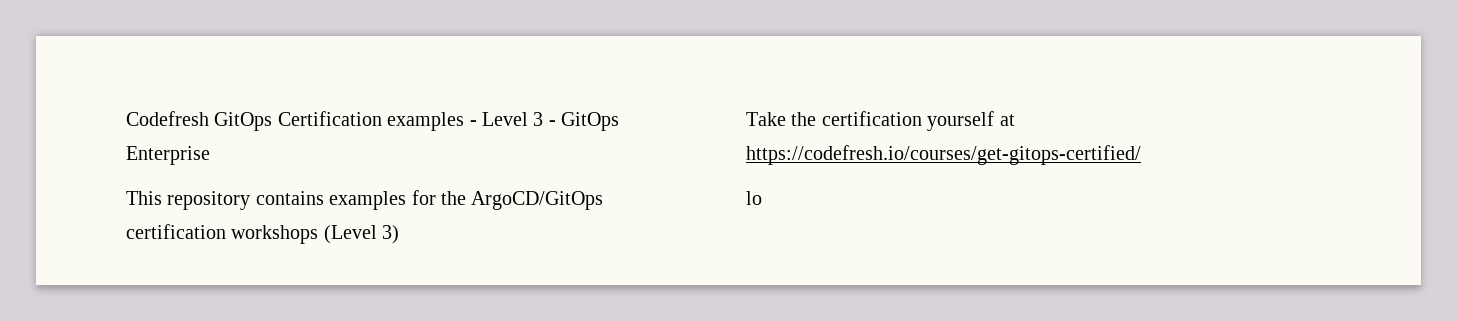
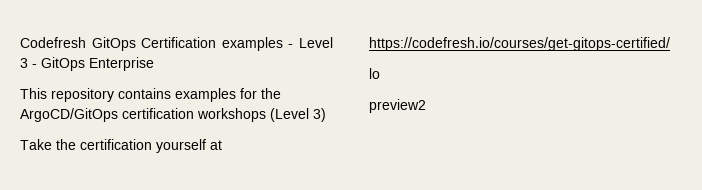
(762, 198) none -> [369,99,426,113] // preview2

